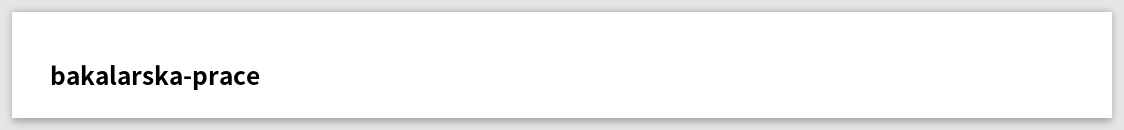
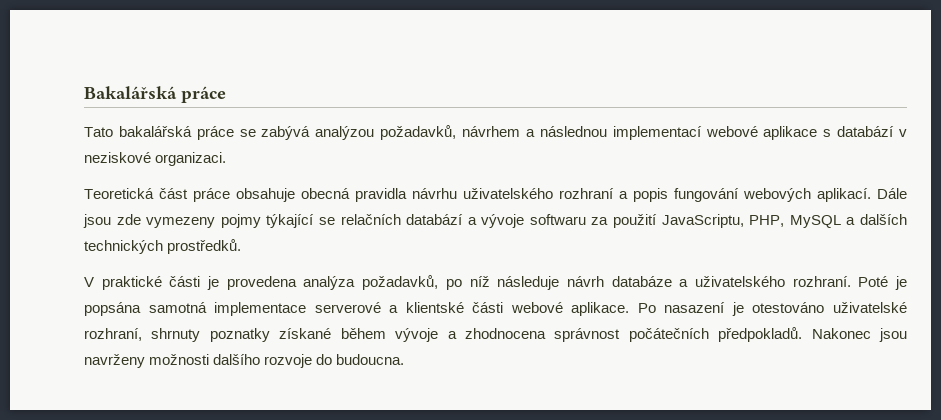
[50,65,260,90] bakalarska-prace -> [84,86,226,103] [84,125,908,140] [84,152,227,166] [84,188,907,202] [83,214,908,228] [84,239,242,254] [84,275,907,290] [84,302,908,316] [84,327,907,342] [84,354,405,368] Bakalářská práce // Tato bakalářská práce se zabývá analýzou požadavků, návrhem a následnou implementací webové aplikace s databází v neziskové organizaci. // Teoretická část práce obsahuje obecná pravidla návrhu uživatelského rozhraní a popis fungování webových aplikací. Dále jsou zde vymezeny pojmy týkající se relačních databází a vývoje softwaru za použití JavaScriptu, PHP, MySQL a dalších technických prostředků. // V praktické části je provedena analýza požadavků, po níž následuje návrh databáze a uživatelského rozhraní. Poté je popsána samotná implementace serverové a klientské části webové aplikace. Po nasazení je otestováno uživatelské rozhraní, shrnuty poznatky získané během vývoje a zhodnocena správnost počátečních předpokladů. Nakonec jsou navrženy možnosti dalšího rozvoje do budoucna.

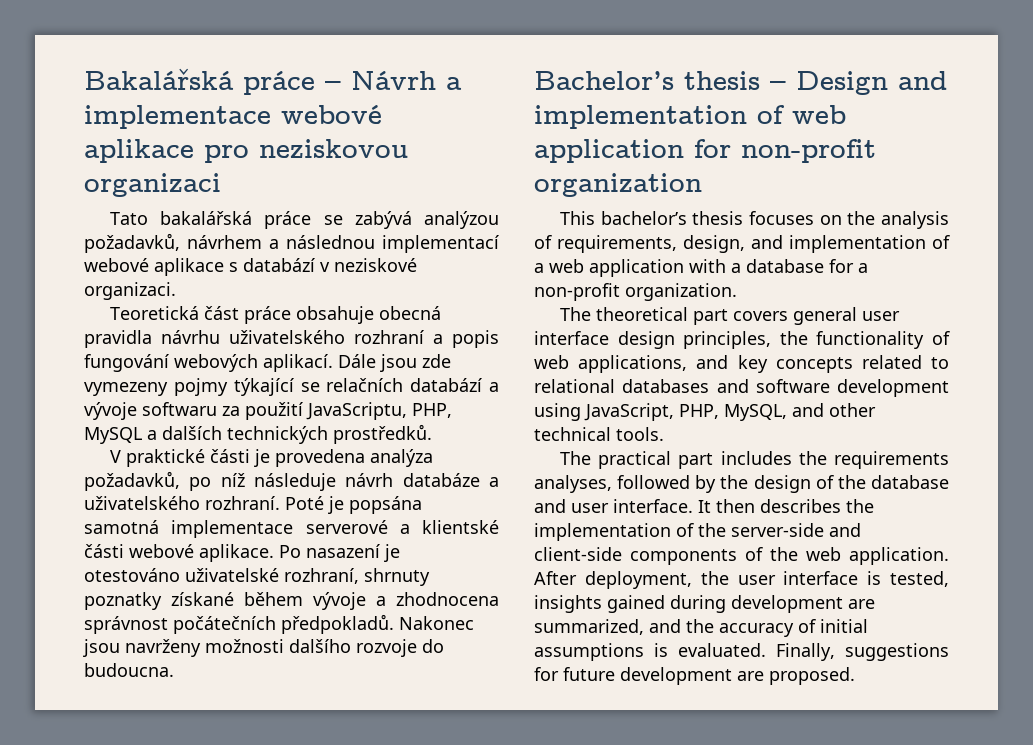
(226, 94) none -> [325,71,462,90] [84,105,382,129] [84,139,408,163] [84,173,221,197] – Návrh a implementace webové aplikace pro neziskovou organizaci
(405, 359) none -> [534,71,947,95] [534,105,846,129] [534,139,876,163] [534,173,702,197] [559,211,949,229] [534,235,950,253] [534,259,868,277] [534,283,737,301] [559,307,900,325] [534,331,950,349] [534,355,949,373] [534,379,949,397] [534,403,876,421] [534,427,664,441] [559,451,949,469] [534,475,949,493] [534,499,874,513] [534,523,861,541] [534,547,949,565] [534,571,949,589] [534,595,875,613] [534,619,868,637] [534,643,949,661] [534,667,855,685] // Bachelor’s thesis – Design and implementation of web application for non-profit organization // This bachelor’s thesis focuses on the analysis of requirements, design, and implementation of a web application with a database for a non-profit organization. // The theoretical part covers general user interface design principles, the functionality of web applications, and key concepts related to relational databases and software development using JavaScript, PHP, MySQL, and other technical tools. // The practical part includes the requirements analyses, followed by the design of the database and user interface. It then describes the implementation of the server-side and client-side components of the web application. After deployment, the user interface is tested, insights gained during development are summarized, and the accuracy of initial assumptions is evaluated. Finally, suggestions for future development are proposed.

